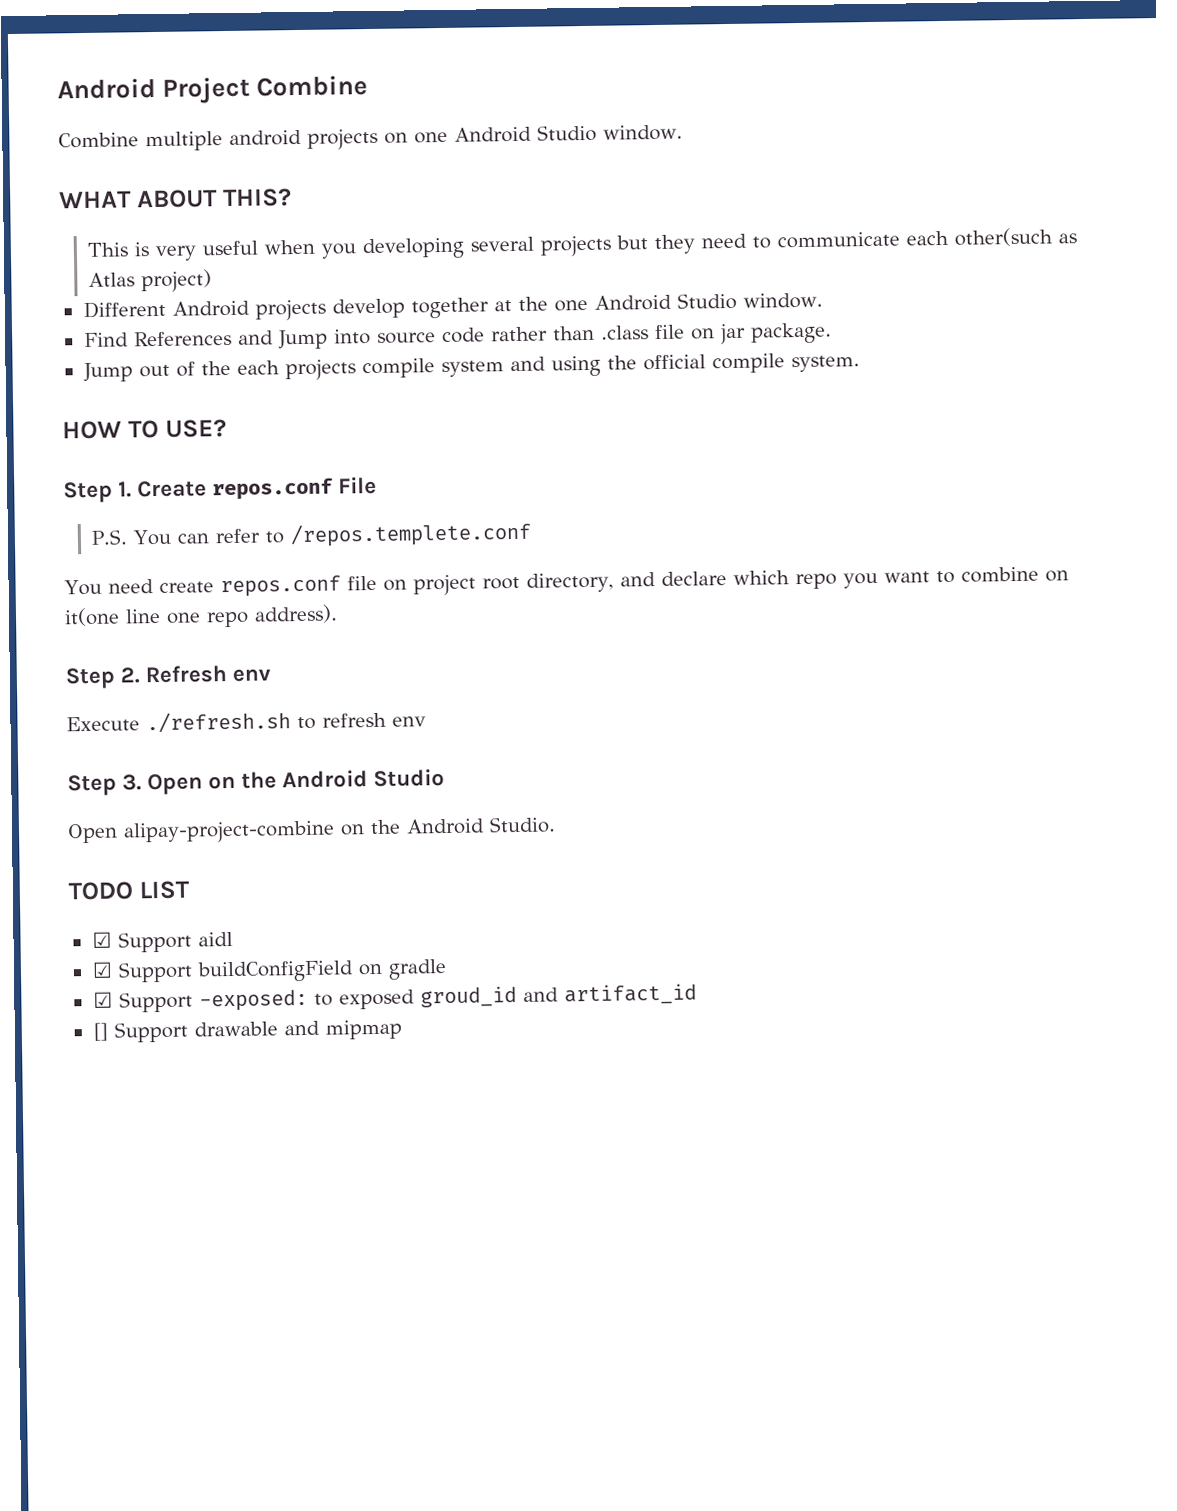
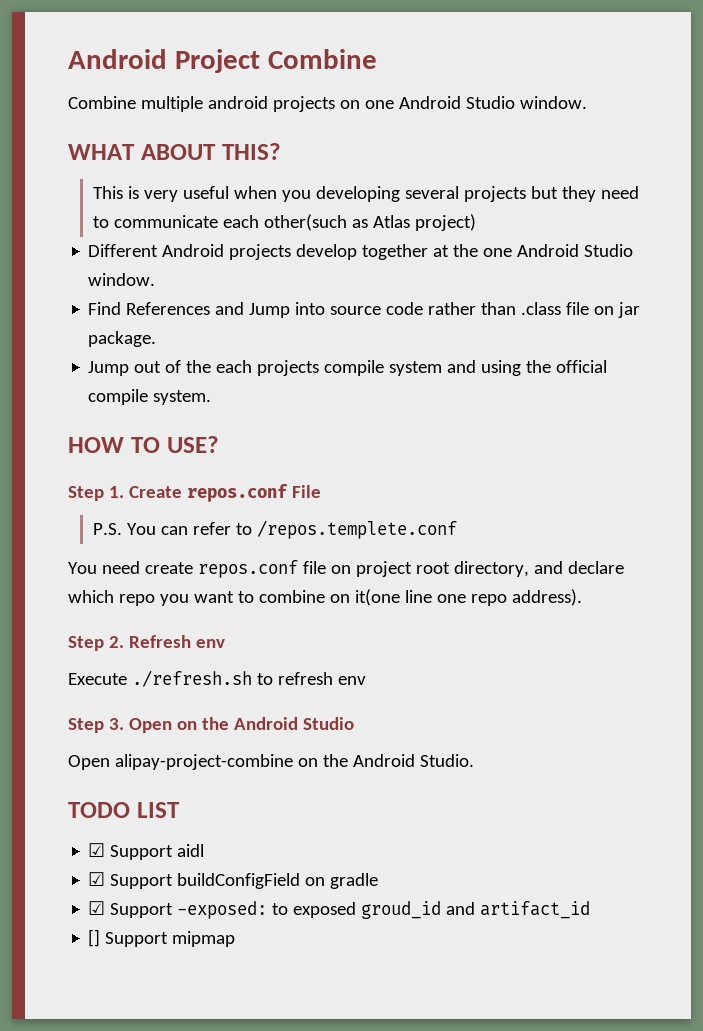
[193,1020,320,1037] drawable and -> (169, 939) none

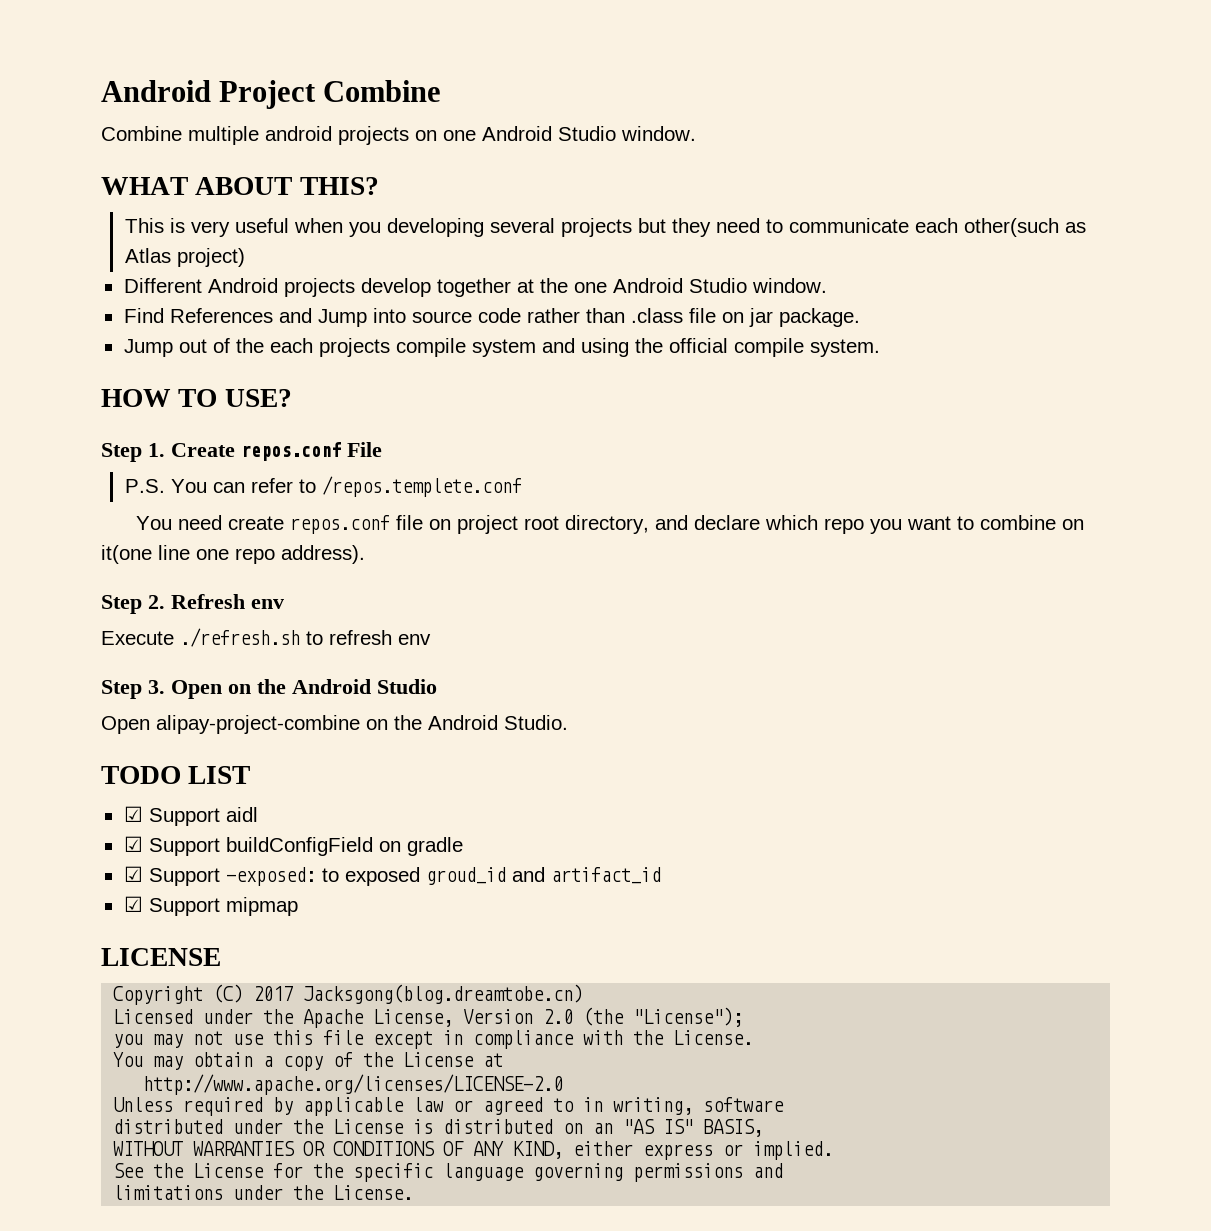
[88,929,101,947] [] -> [123,896,143,912] ☑
(236, 939) none -> [101,948,221,966] [113,984,584,1005] [113,1007,744,1028] [113,1030,754,1049] [113,1052,504,1071] [143,1074,564,1095] [113,1097,785,1116] [113,1119,764,1137] [113,1141,834,1160] [113,1163,784,1182] [113,1185,414,1200] // LICENSE // Copyright (C) 2017 Jacksgong(blog.dreamtobe.cn) // Licensed under the Apache License, Version 2.0 (the "License"); // you may not use this file except in compliance with the License. // You may obtain a copy of the License at // http://www.apache.org/licenses/LICENSE-2.0 // Unless required by applicable law or agreed to in writing, software // distributed under the License is distributed on an "AS IS" BASIS, // WITHOUT WARRANTIES OR CONDITIONS OF ANY KIND, either express or implied. // See the License for the specific language governing permissions and // limitations under the License.

